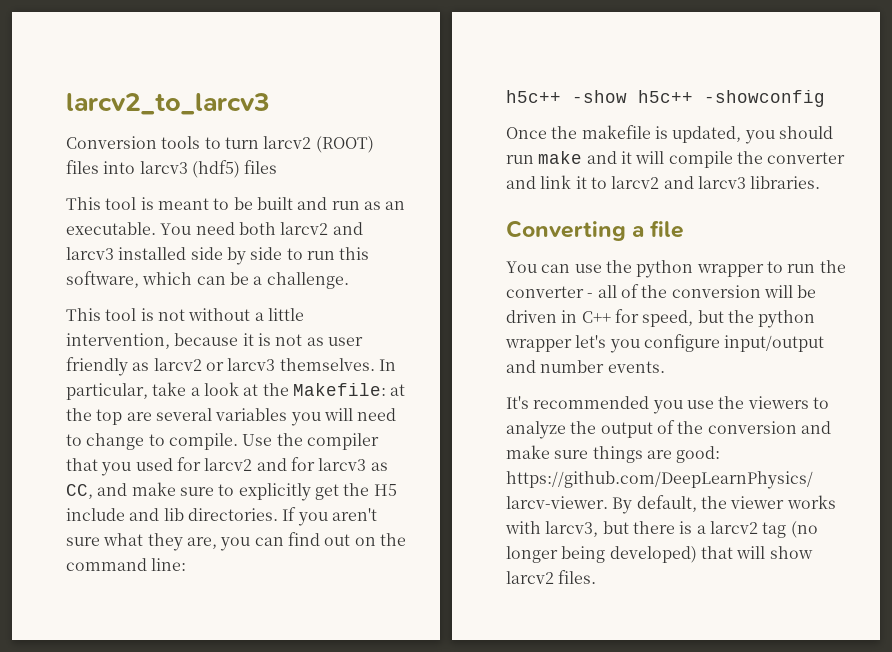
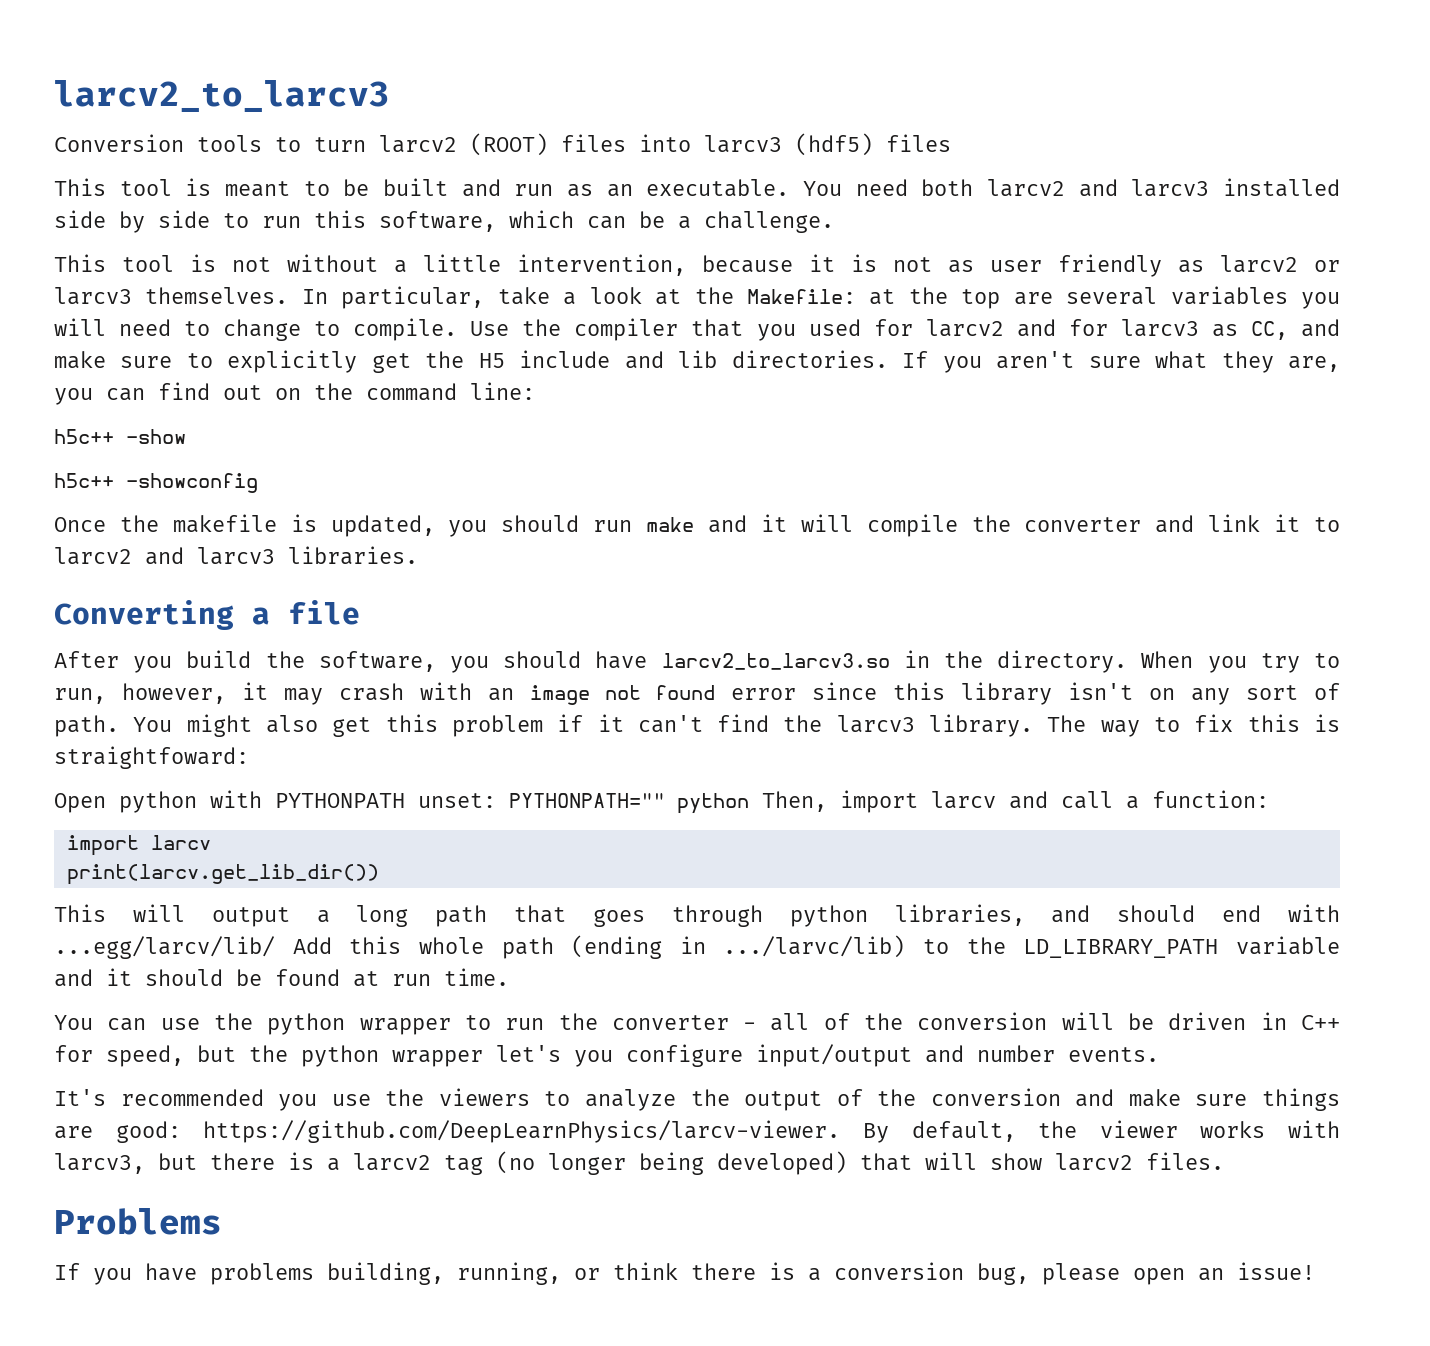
(627, 96) none -> (186, 436) //
(685, 229) none -> [54,650,1341,673] [54,682,1341,705] [54,714,1340,737] [54,746,249,769] [54,790,1269,814] [66,835,211,856] [66,864,379,885] [54,904,1341,927] [54,935,1340,959] [54,968,509,987] // After you build the software, you should have larcv2_to_larcv3.so in the directory. When you try to run, however, it may crash with an image not found error since this library isn't on any sort of path. You might also get this problem if it can't find the larcv3 library. The way to fix this is straightfoward: // Open python with PYTHONPATH unset: PYTHONPATH="" python Then, import larcv and call a function: // import larcv // print(larcv.get_lib_dir()) // This will output a long path that goes through python libraries, and should end with ...egg/larcv/lib/ Add this whole path (ending in .../larvc/lib) to the LD_LIBRARY_PATH variable and it should be found at run time.
(597, 577) none -> [54,1208,222,1235] [54,1262,1315,1285] // Problems // If you have problems building, running, or think there is a conversion bug, please open an issue!

